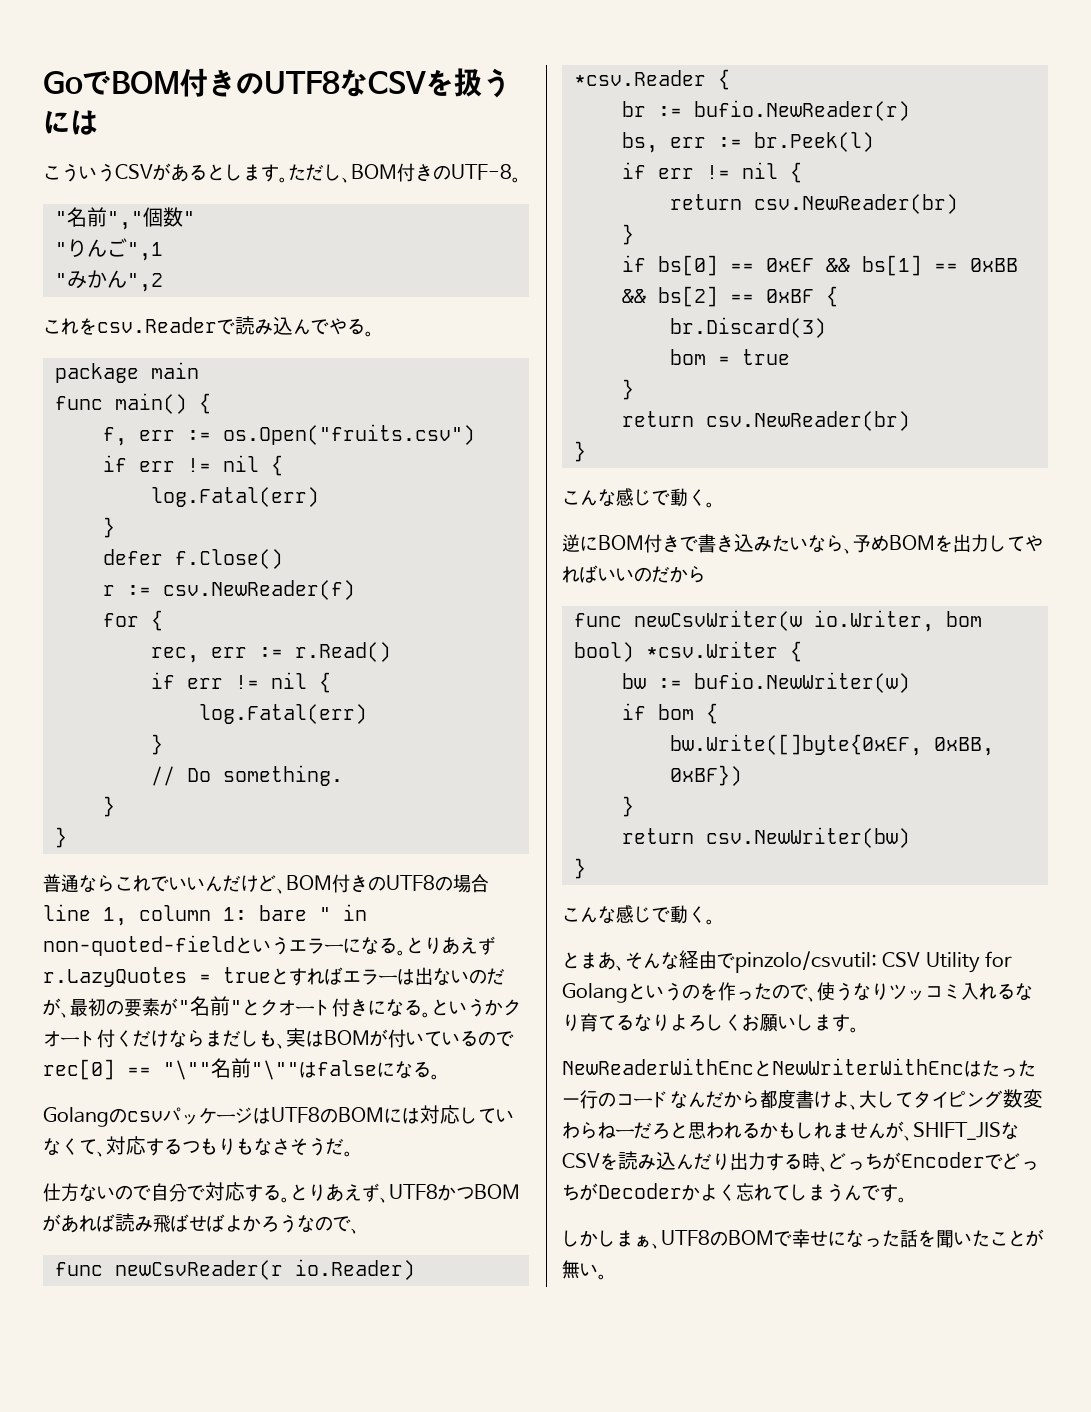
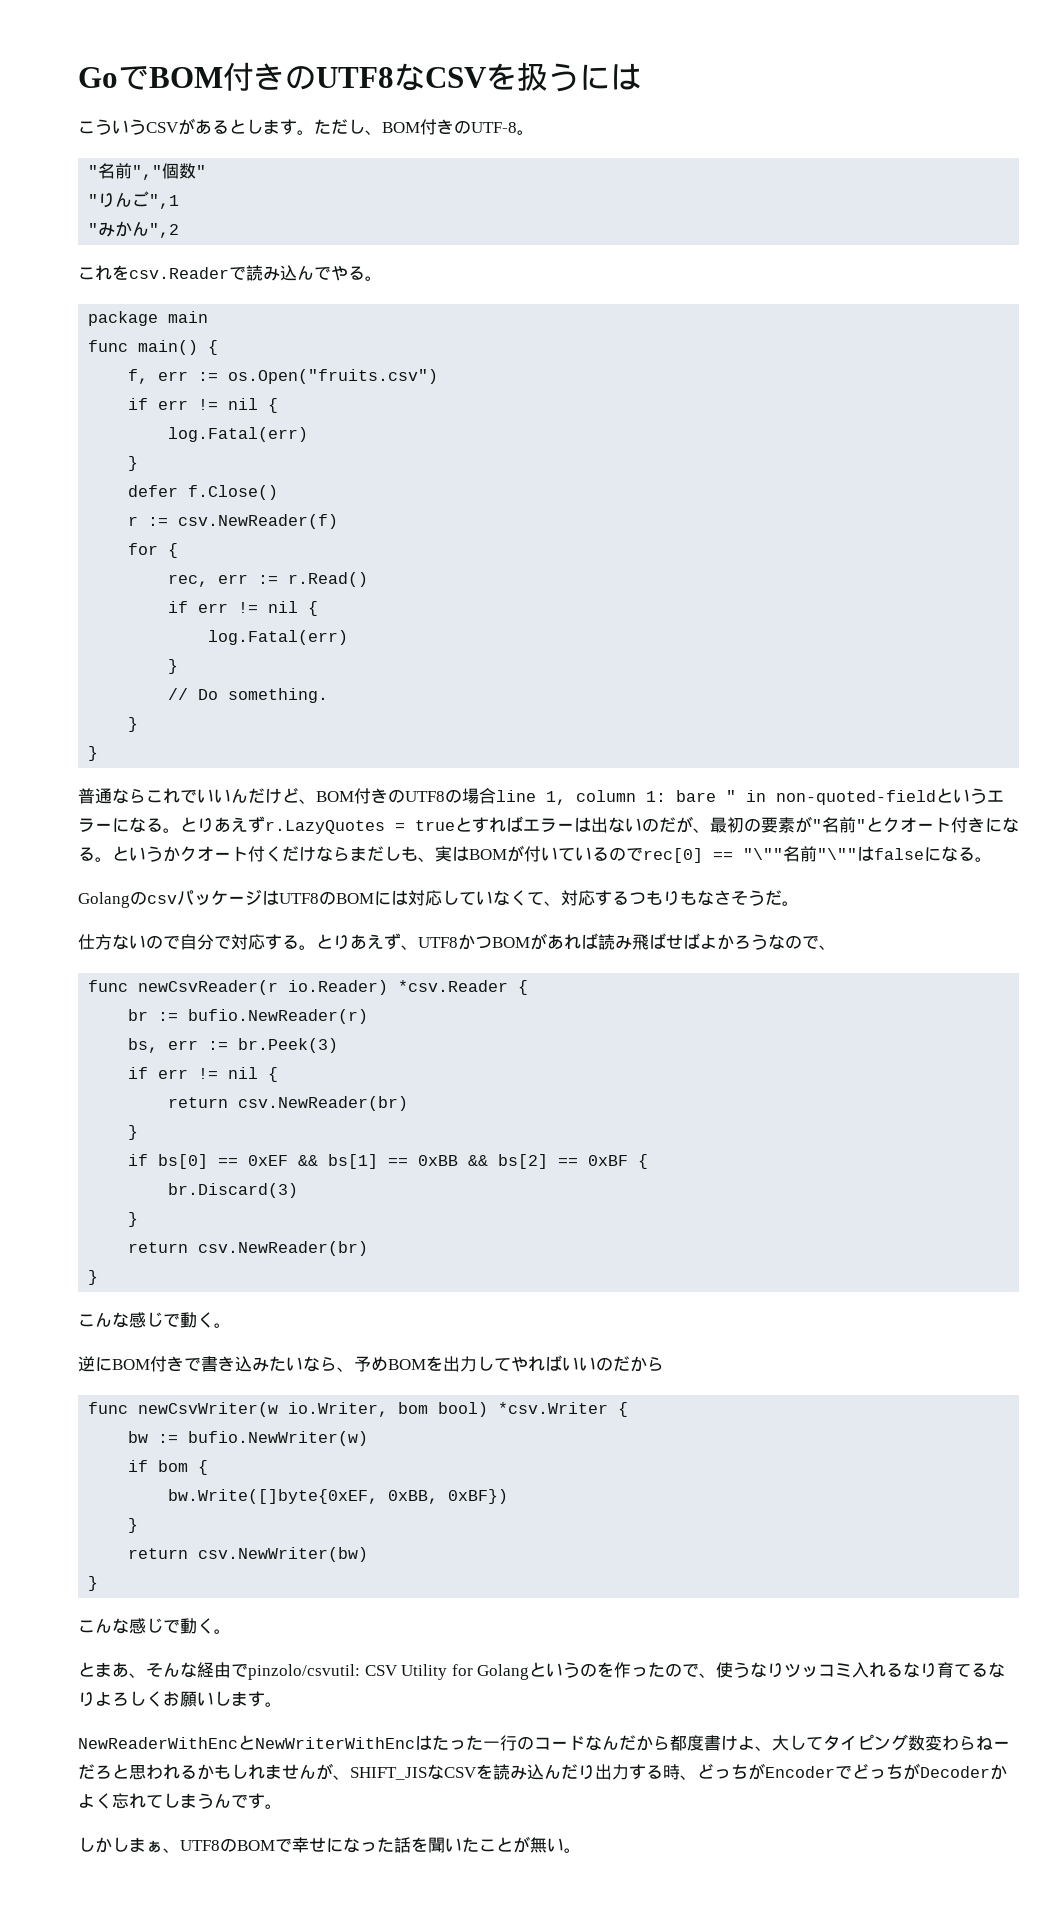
[753,132,874,152] br.Peek(l) -> [238,1038,339,1053] br.Peek(3)
[669,349,790,365] // bom = true -> (299, 1190) none

